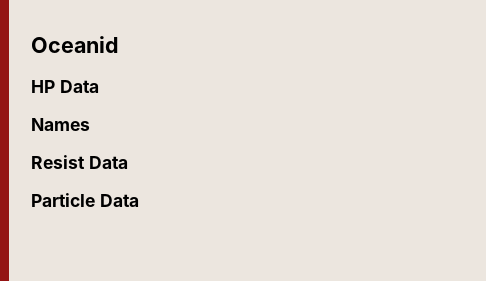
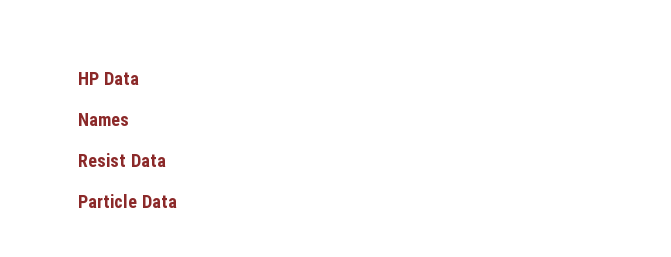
[31,36,119,53] Oceanid // -> (78, 78) none

